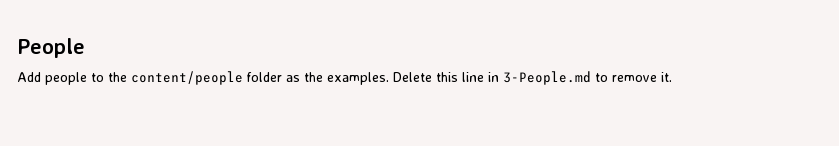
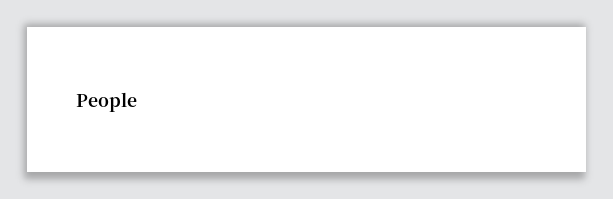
[17,71,672,85] // Add people to the content/people folder as the examples. Delete this line in 3-People.md to remove it. -> (137, 102) none

